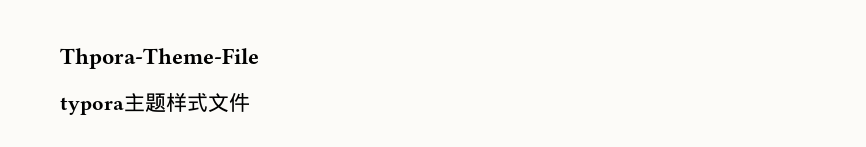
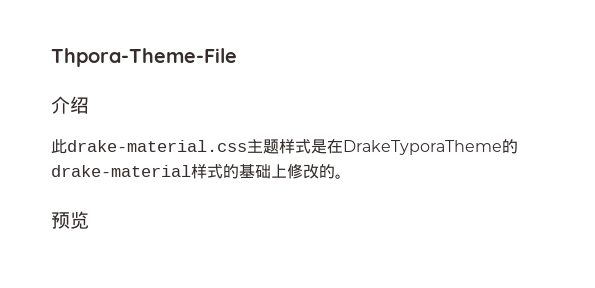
[60,93,250,115] typora主题样式文件 -> [51,96,89,114] [51,139,518,155] [51,163,351,179] [51,211,89,229] 介绍 // 此drake-material.css主题样式是在DrakeTyporaTheme的drake-material样式的基础上修改的。 // 预览

